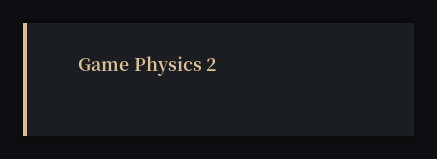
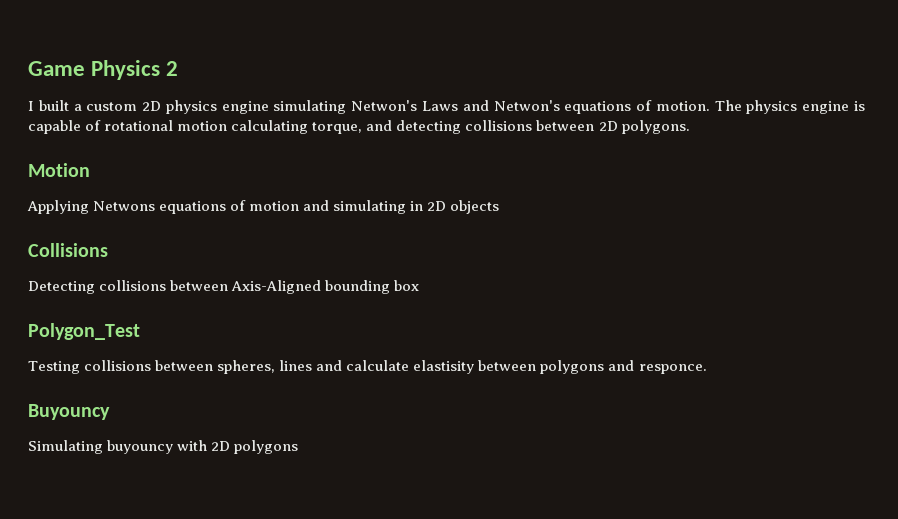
(217, 64) none -> [28,100,866,114] [28,120,690,134] [28,163,90,177] [27,200,500,214] [28,243,108,257] [28,280,420,294] [28,323,140,340] [28,360,707,374] [28,404,110,420] [28,440,299,454] // I built a custom 2D physics engine simulating Netwon's Laws and Netwon's equations of motion. The physics engine is capable of rotational motion calculating torque, and detecting collisions between 2D polygons. // Motion // Applying Netwons equations of motion and simulating in 2D objects // Collisions // Detecting collisions between Axis-Aligned bounding box // Polygon_Test // Testing collisions between spheres, lines and calculate elastisity between polygons and responce. // Buyouncy // Simulating buyouncy with 2D polygons

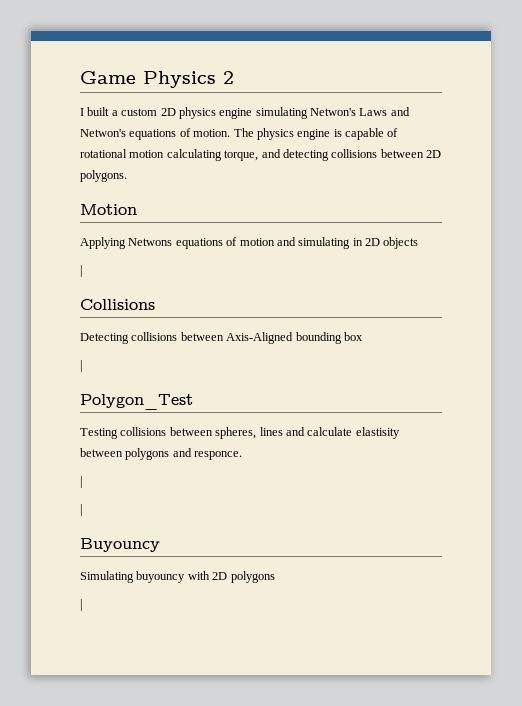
(500, 207) none -> [80,265,83,277] // |
(420, 285) none -> [80,360,83,372] // |
(707, 369) none -> [80,476,83,488] [80,504,83,516] // | // |
(299, 447) none -> [80,599,83,611] // |

